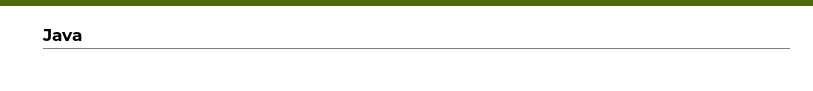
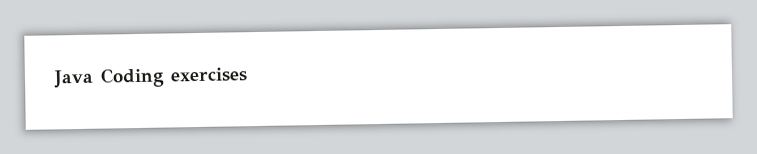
(82, 35) none -> [100,67,248,88] Coding exercises

